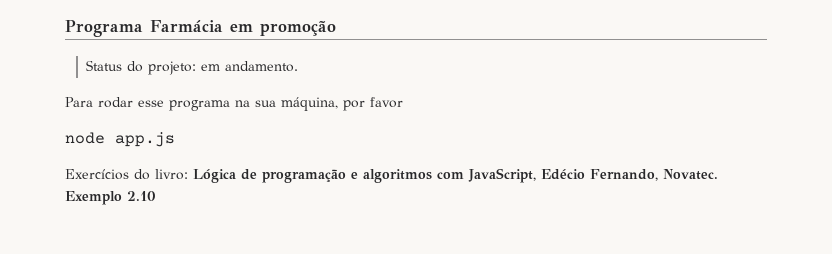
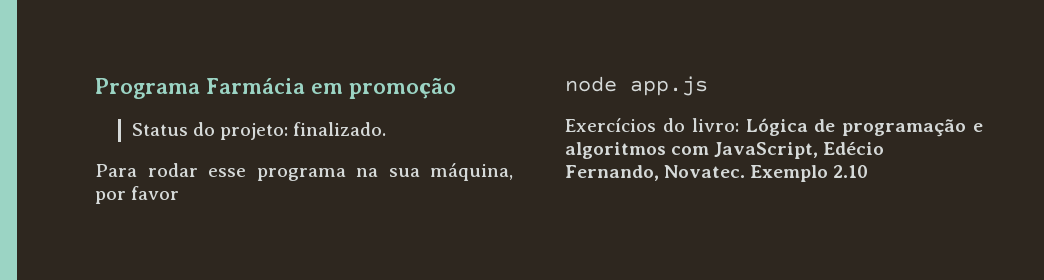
[200,61,298,72] em andamento. -> [292,122,386,136] finalizado.

